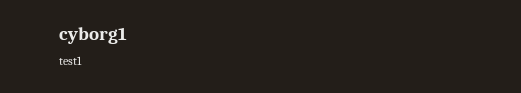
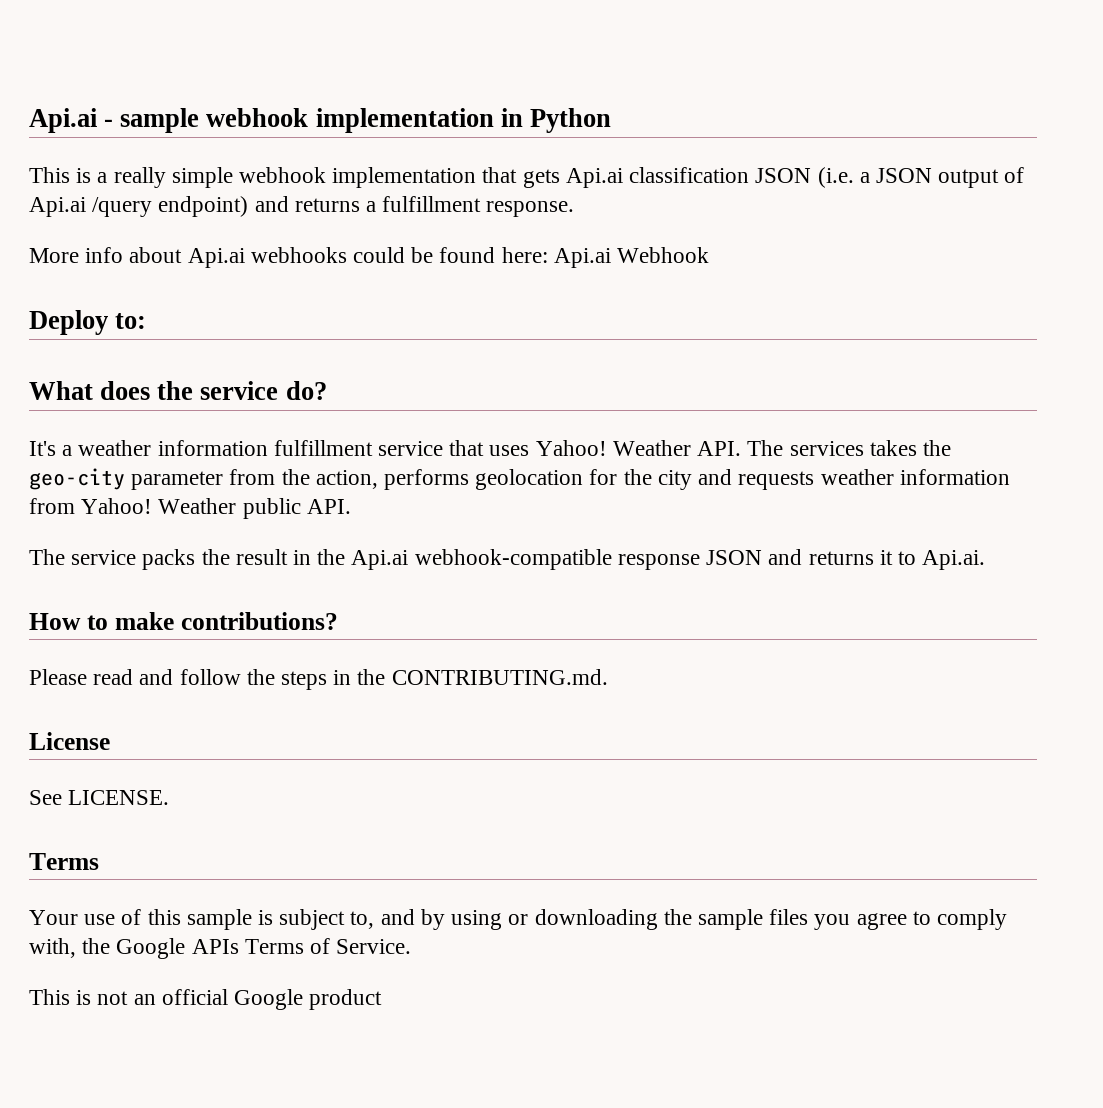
[59,27,127,44] [59,56,82,65] cyborg1 // test1 -> [29,108,611,133] [29,167,1025,188] [29,196,575,217] [29,247,710,268] [29,310,147,335] [29,381,327,400] [29,440,951,456] [29,468,1010,490] [29,498,351,519] [29,549,986,570] [29,612,338,630] [29,669,608,690] [29,732,110,750] [29,790,170,805] [29,853,99,870] [29,909,1007,930] [29,938,412,959] [29,989,383,1010] Api.ai - sample webhook implementation in Python // This is a really simple webhook implementation that gets Api.ai classification JSON (i.e. a JSON output of Api.ai /query endpoint) and returns a fulfillment response. // More info about Api.ai webhooks could be found here: Api.ai Webhook // Deploy to: // What does the service do? // It's a weather information fulfillment service that uses Yahoo! Weather API. The services takes the geo-city parameter from the action, performs geolocation for the city and requests weather information from Yahoo! Weather public API. // The service packs the result in the Api.ai webhook-compatible response JSON and returns it to Api.ai. // How to make contributions? // Please read and follow the steps in the CONTRIBUTING.md. // License // See LICENSE. // Terms // Your use of this sample is subject to, and by using or downloading the sample files you agree to comply with, the Google APIs Terms of Service. // This is not an official Google product

